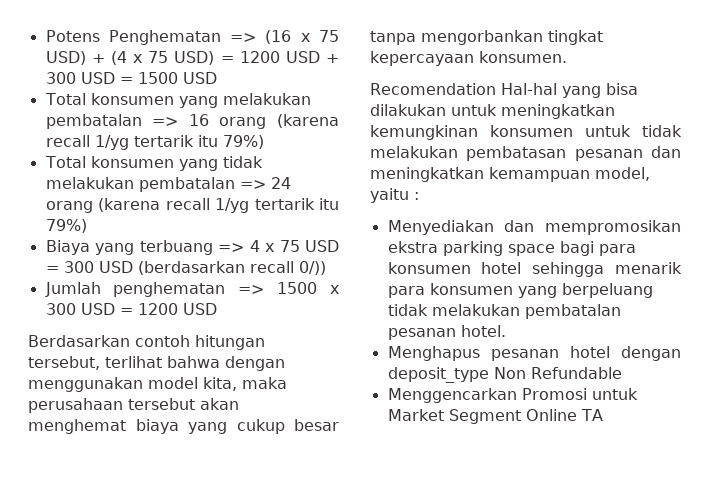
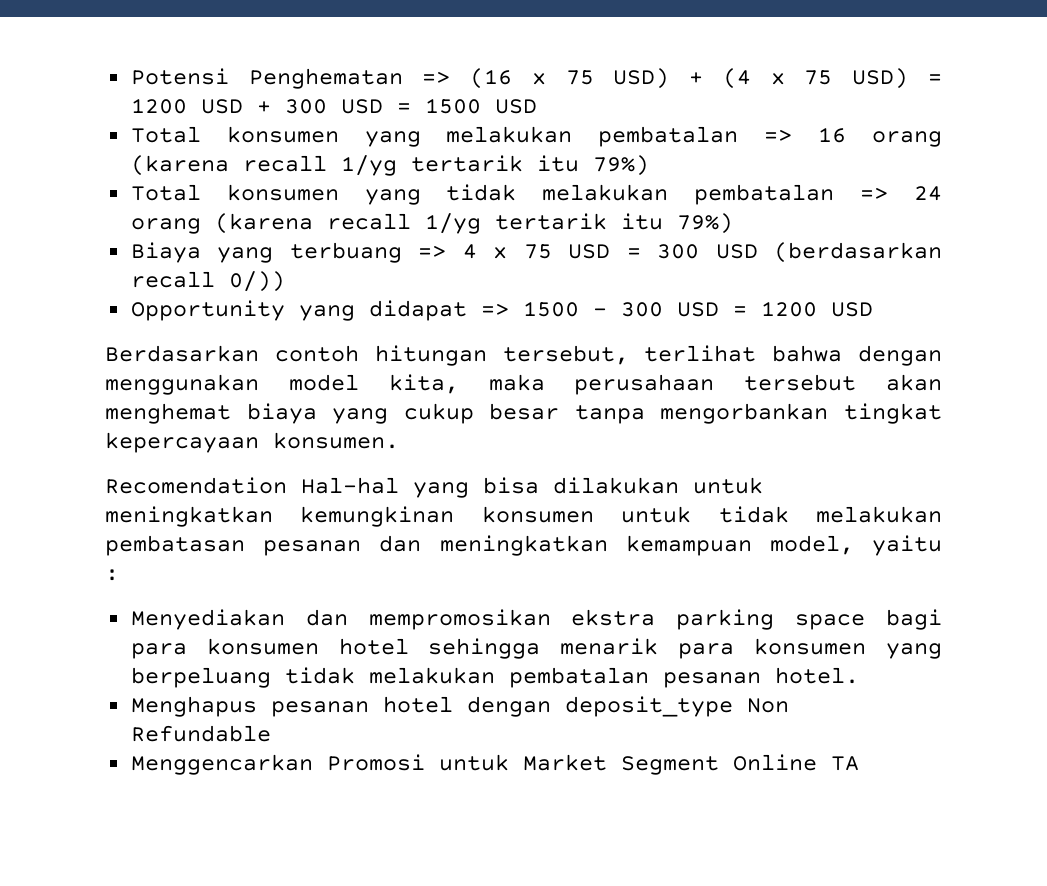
[45,30,100,42] Potens -> [130,68,229,85] Potensi
[44,282,226,297] Jumlah penghematan -> [130,300,467,321] Opportunity yang didapat
[330,285,339,294] x -> [592,308,607,316] -

